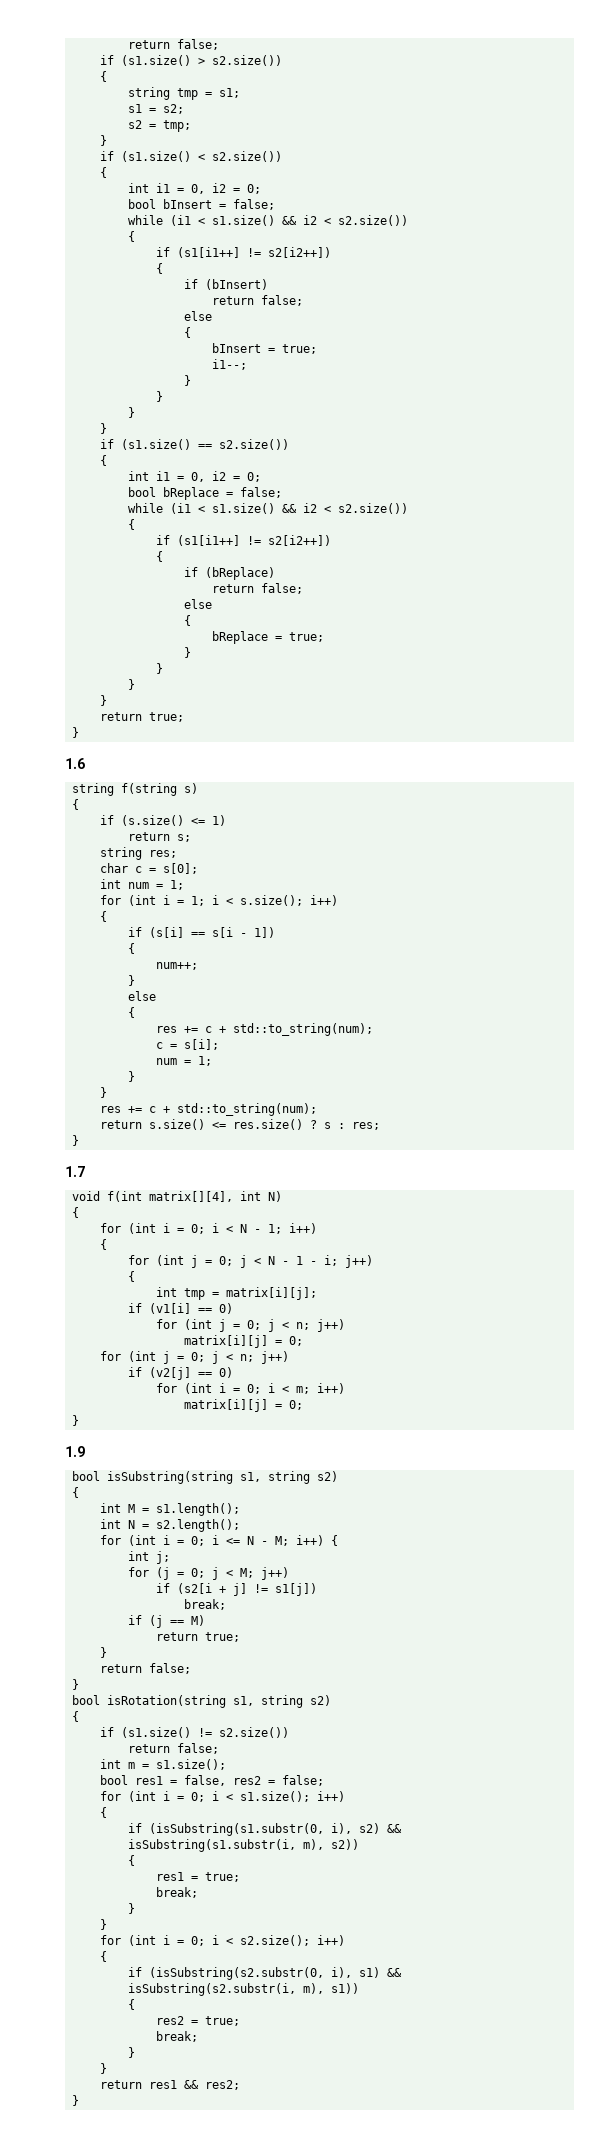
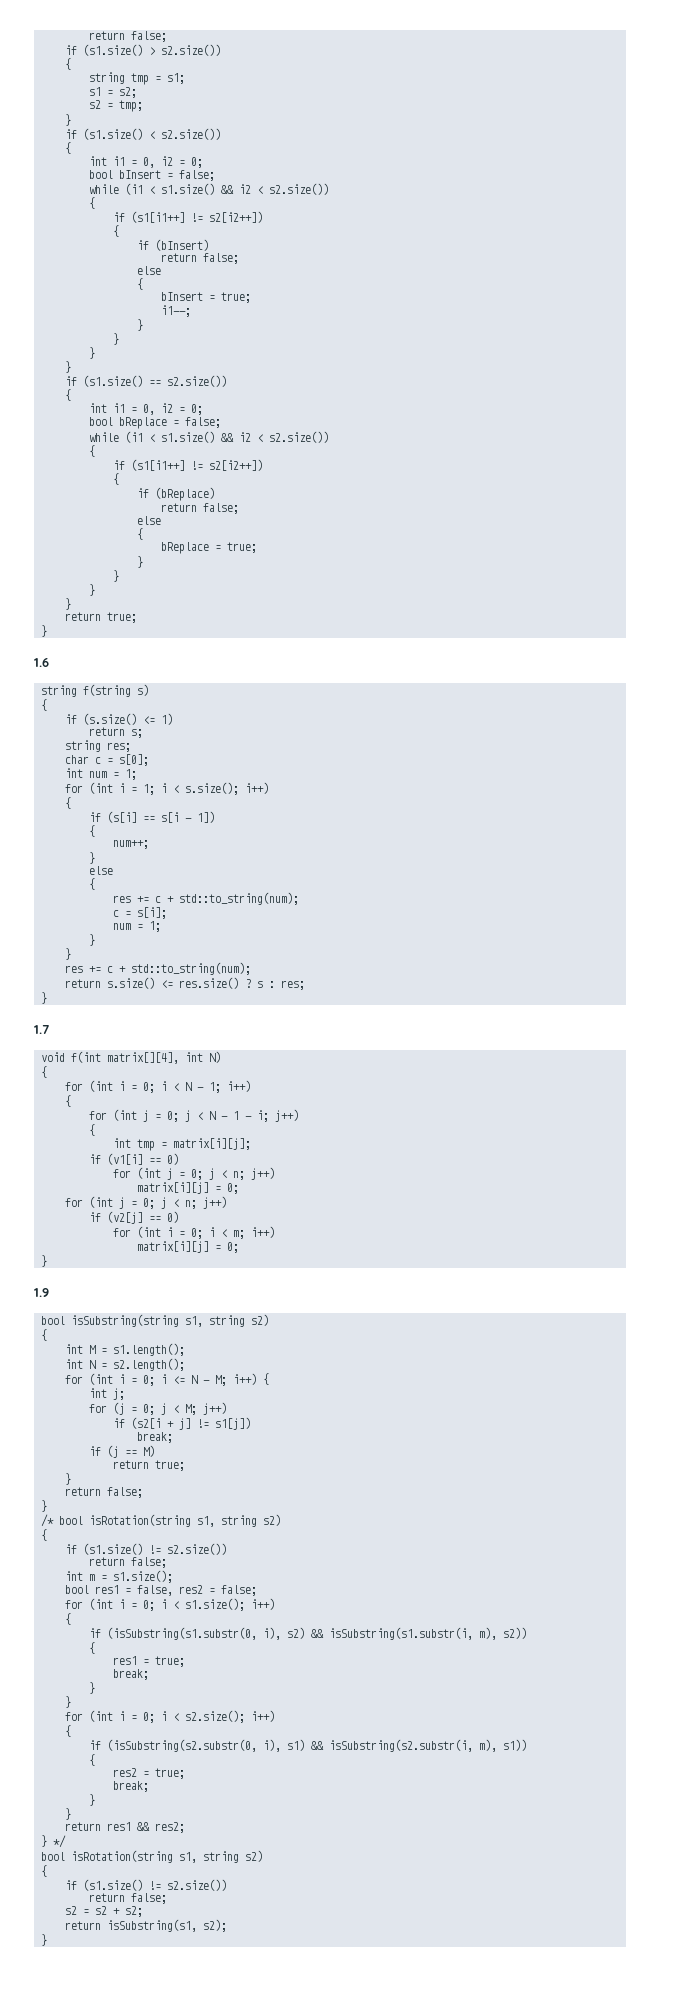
(80, 1684) none -> [41,1514,55,1527] /*
(241, 2085) none -> [41,1835,67,1848] [41,1850,264,1863] [41,1865,48,1877] [65,1879,228,1891] [89,1893,168,1904] [65,1906,144,1917] [65,1919,228,1932] // } */ // bool isRotation(string s1, string s2) // { // if (s1.size() != s2.size()) // return false; // s2 = s2 + s2; // return isSubstring(s1, s2);

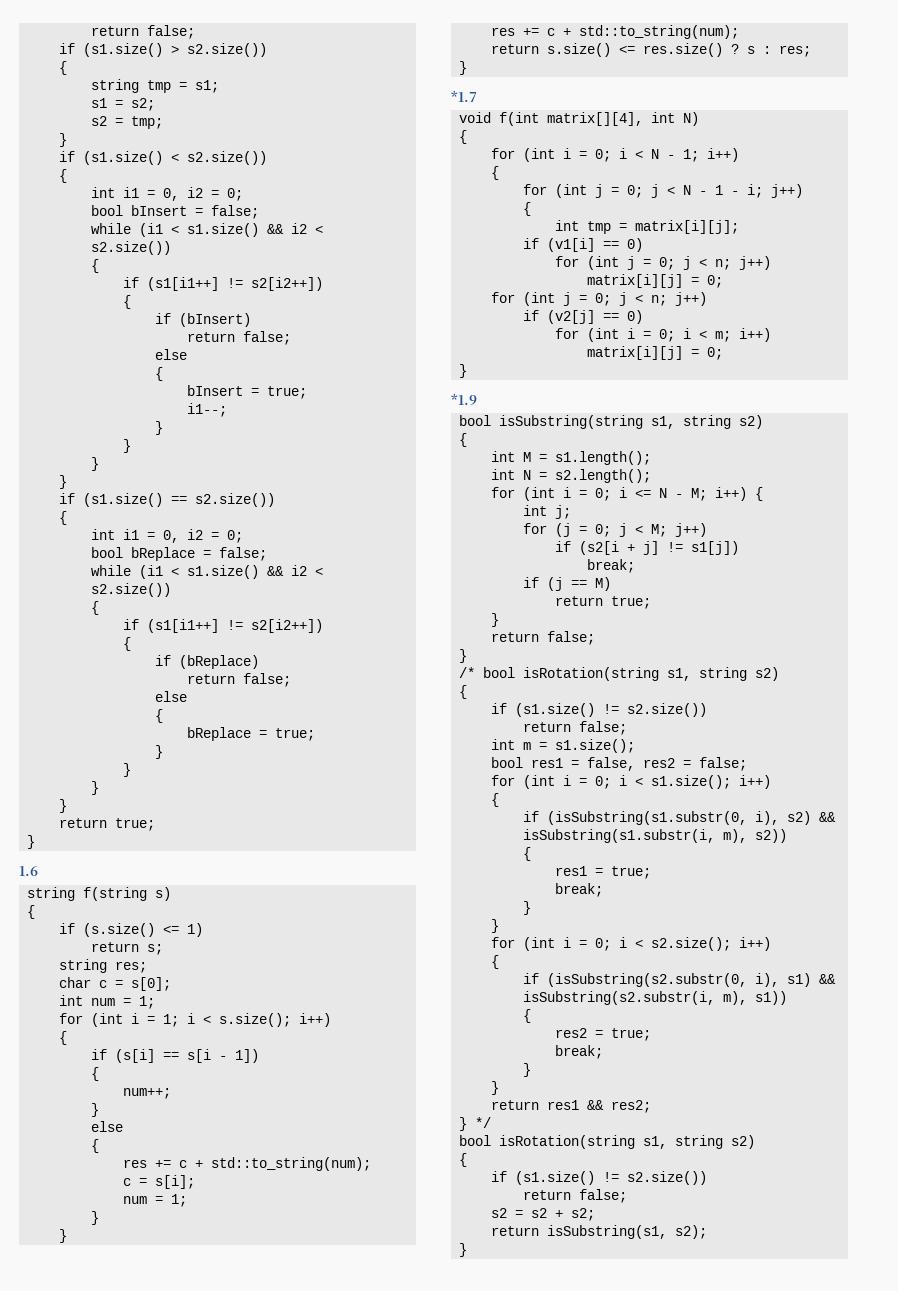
[34,1025,49,1034] 1.7 -> [451,90,477,102] *1.7
[34,1288,49,1297] 1.9 -> [451,393,477,405] *1.9

